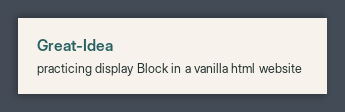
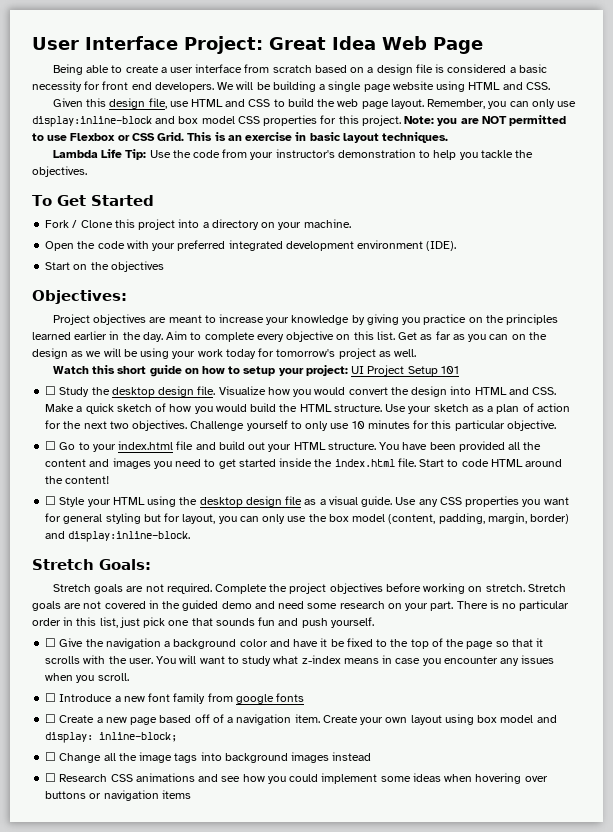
[37,39,113,51] [37,63,302,76] Great-Idea // practicing display Block in a vanilla html website -> [32,36,483,54] [52,64,547,75] [32,81,550,92] [52,98,577,109] [32,115,567,127] [32,132,449,143] [52,149,534,160] [32,166,87,177] [32,195,154,206] [45,219,351,230] [45,240,457,251] [45,261,164,272] [32,290,127,304] [52,314,559,325] [32,331,547,342] [32,348,417,359] [52,365,459,377] [45,386,557,397] [45,403,570,414] [45,420,556,431] [45,441,542,452] [45,458,563,469] [45,476,110,484] [45,496,569,507] [45,513,570,524] [45,531,191,542] [32,559,151,570] [52,583,566,594] [32,600,570,611] [32,617,374,628] [45,638,544,649] [45,655,555,666] [45,673,129,683] [45,693,305,704] [45,714,557,725] [45,732,178,743] [45,752,372,763] [45,773,548,784] [45,790,191,801] User Interface Project: Great Idea Web Page // Being able to create a user interface from scratch based on a design file is considered a basic necessity for front end developers. We will be building a single page website using HTML and CSS. // Given this design file, use HTML and CSS to build the web page layout. Remember, you can only use display:inline-block and box model CSS properties for this project. Note: you are NOT permitted to use Flexbox or CSS Grid. This is an exercise in basic layout techniques. // Lambda Life Tip: Use the code from your instructor's demonstration to help you tackle the objectives. // To Get Started // Fork / Clone this project into a directory on your machine. // Open the code with your preferred integrated development environment (IDE). // Start on the objectives // Objectives: // Project objectives are meant to increase your knowledge by giving you practice on the principles learned earlier in the day. Aim to complete every objective on this list. Get as far as you can on the design as we will be using your work today for tomorrow's project as well. // Watch this short guide on how to setup your project: UI Project Setup 101 // ☐ Study the desktop design file. Visualize how you would convert the design into HTML and CSS. Make a quick sketch of how you would build the HTML structure. Use your sketch as a plan of action for the next two objectives. Challenge yourself to only use 10 minutes for this particular objective. // ☐ Go to your index.html file and build out your HTML structure. You have been provided all the content and images you need to get started inside the index.html file. Start to code HTML around the content! // ☐ Style your HTML using the desktop design file as a visual guide. Use any CSS properties you want for general styling but for layout, you can only use the box model (content, padding, margin, border) and display:inline-block. // Stretch Goals: // Stretch goals are not required. Complete the project objectives before working on stretch. Stretch goals are not covered in the guided demo and need some research on your part. There is no particular order in this list, just pick one that sounds fun and push yourself. // ☐ Give the navigation a background color and have it be fixed to the top of the page so that it scrolls with the user. You will want to study what z-index means in case you encounter any issues when you scroll. // ☐ Introduce a new font family from google fonts // ☐ Create a new page based off of a navigation item. Create your own layout using box model and display: inline-block; // ☐ Change all the image tags into background images instead // ☐ Research CSS animations and see how you could implement some ideas when hovering over buttons or navigation items

